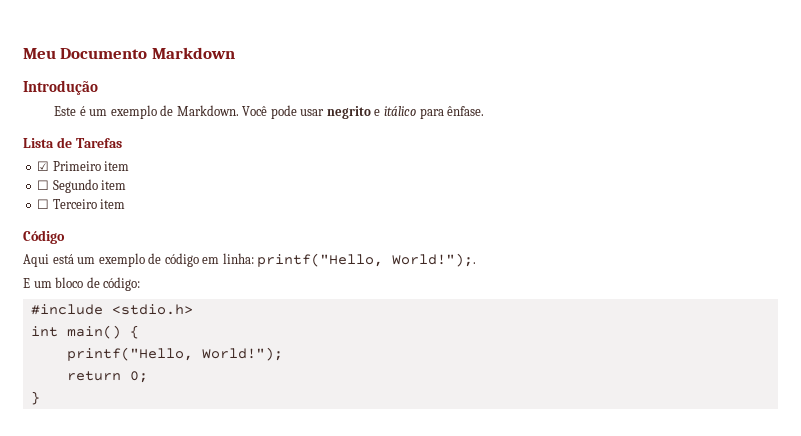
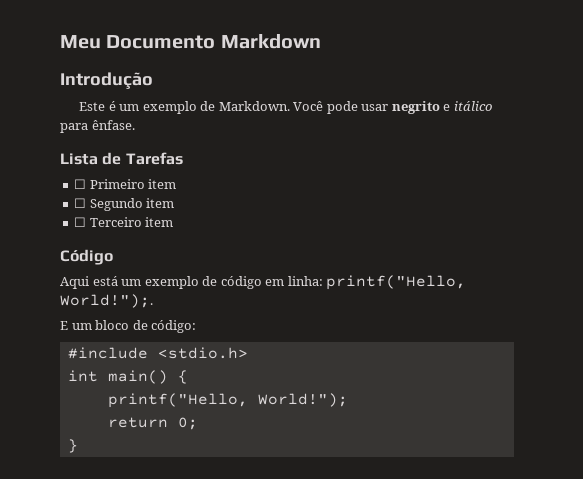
[37,161,50,171] ☑ -> [74,179,87,189] ☐

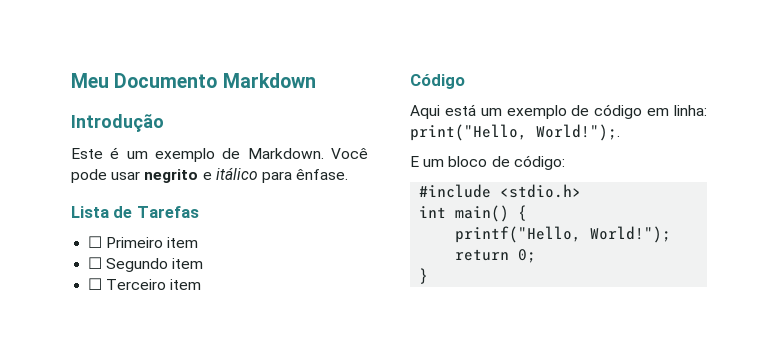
[326,275,467,290] printf("Hello, -> [410,124,527,141] print("Hello,

